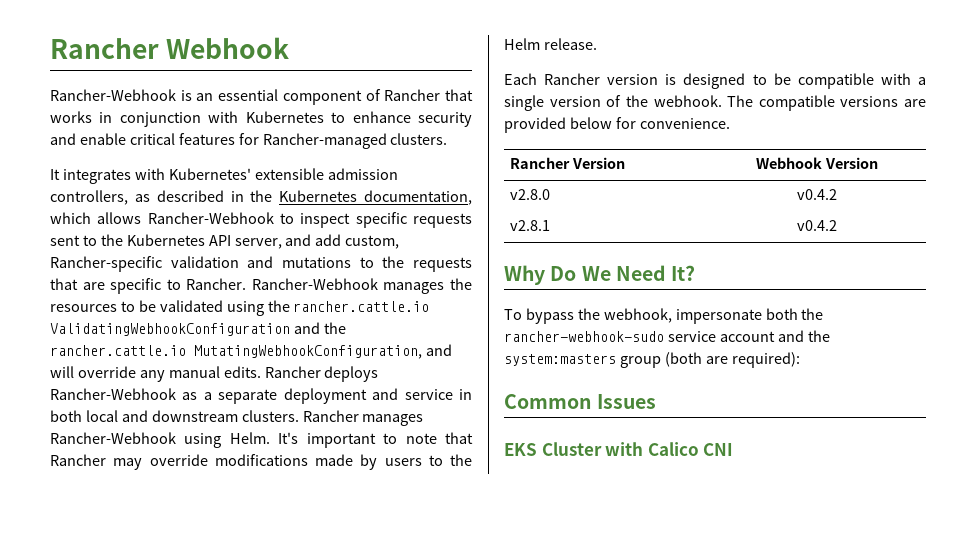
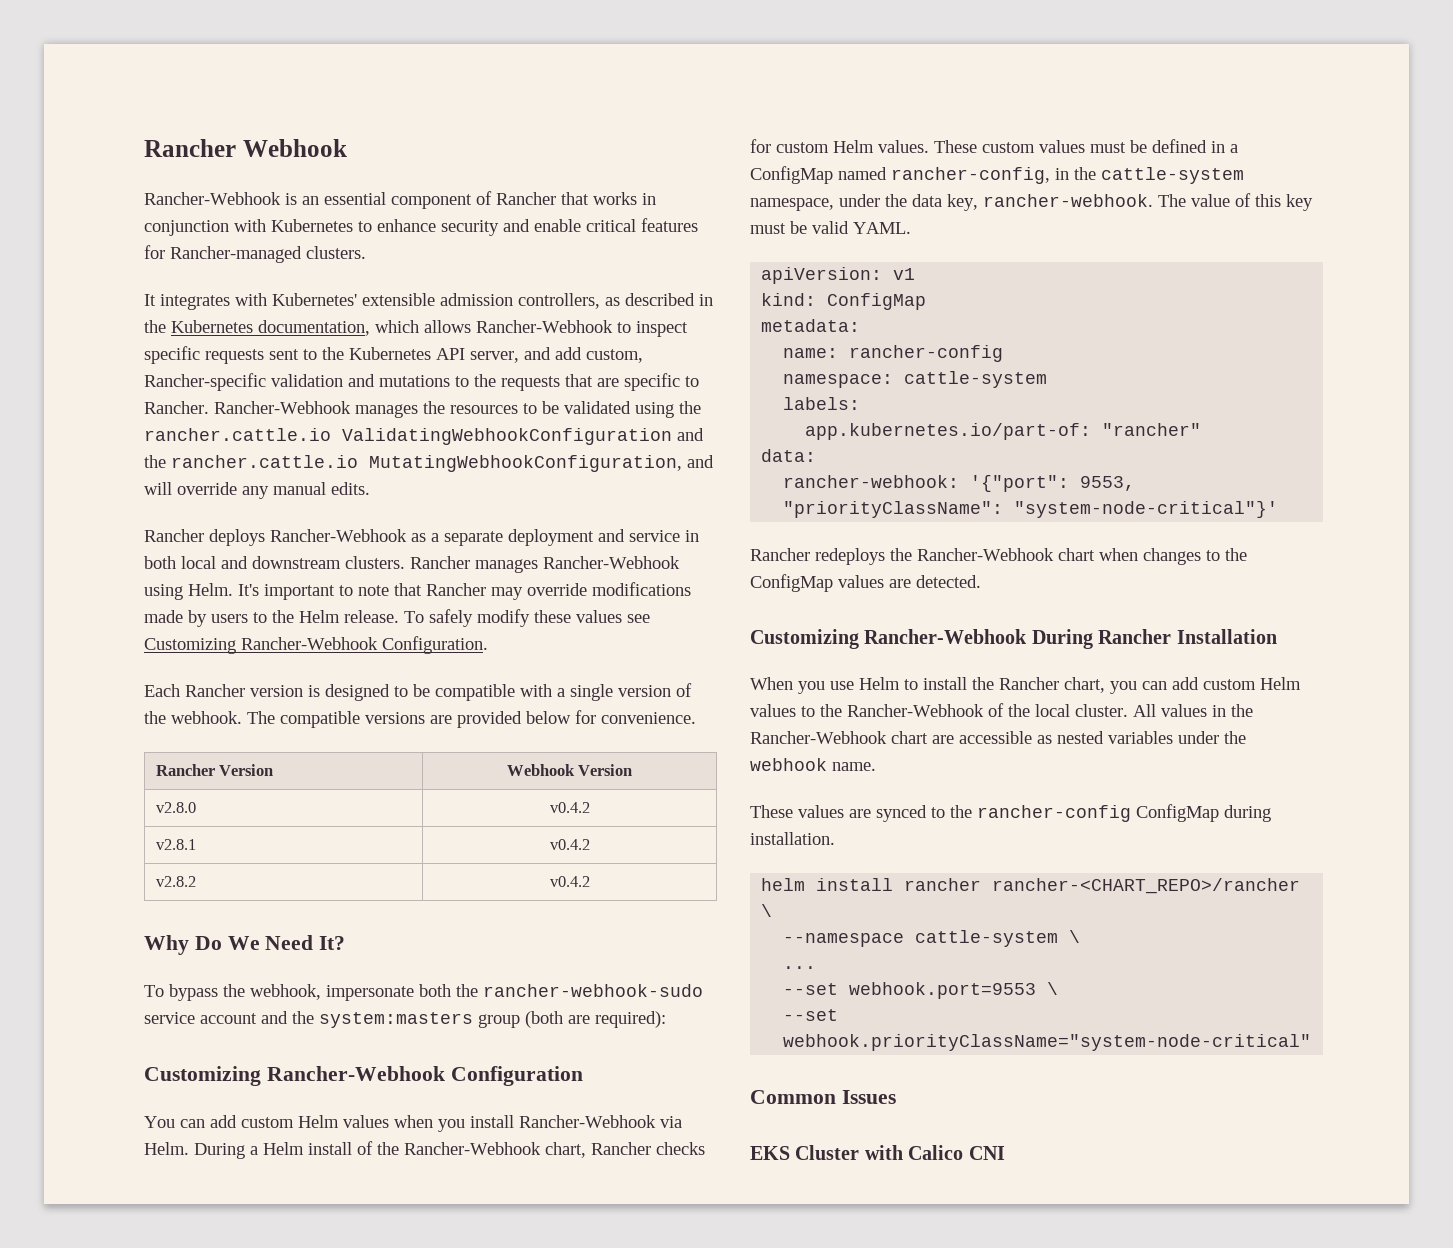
(261, 372) none -> (370, 488) //
(597, 44) none -> [404,609,650,627] [144,636,488,654] To safely modify these values see Customizing Rancher-Webhook Configuration.
(837, 225) none -> [155,876,196,887] [549,876,590,887] // v2.8.2 | v0.4.2
(800, 360) none -> [144,1066,583,1086] [144,1115,682,1132] [144,1141,705,1159] [750,139,1238,153] [750,166,1244,184] [750,193,1313,211] [750,221,911,234] [761,267,916,284] [761,293,927,310] [761,319,861,332] [783,345,1004,362] [783,371,1048,388] [783,397,861,410] [805,423,1202,440] [761,449,817,462] [783,475,1136,492] [783,501,1279,518] [750,548,1247,565] [750,574,981,592] [750,629,1277,649] [750,677,1301,694] [750,703,1253,717] [750,731,1246,744] [750,758,876,771] [750,804,1271,822] [750,832,835,845] [761,878,1301,894] [761,904,773,917] [783,930,1081,947] [783,966,817,969] [783,982,1059,999] [783,1009,839,1021] [783,1034,1312,1051] // Customizing Rancher-Webhook Configuration // You can add custom Helm values when you install Rancher-Webhook via Helm. During a Helm install of the Rancher-Webhook chart, Rancher checks for custom Helm values. These custom values must be defined in a ConfigMap named rancher-config, in the cattle-system namespace, under the data key, rancher-webhook. The value of this key must be valid YAML. // apiVersion: v1 // kind: ConfigMap // metadata: // name: rancher-config // namespace: cattle-system // labels: // app.kubernetes.io/part-of: "rancher" // data: // rancher-webhook: '{"port": 9553, "priorityClassName": "system-node-critical"}' // Rancher redeploys the Rancher-Webhook chart when changes to the ConfigMap values are detected. // Customizing Rancher-Webhook During Rancher Installation // When you use Helm to install the Rancher chart, you can add custom Helm values to the Rancher-Webhook of the local cluster. All values in the Rancher-Webhook chart are accessible as nested variables under the webhook name. // These values are synced to the rancher-config ConfigMap during installation. // helm install rancher rancher-<CHART_REPO>/rancher \ // --namespace cattle-system \ // ... // --set webhook.port=9553 \ // --set webhook.priorityClassName="system-node-critical"

